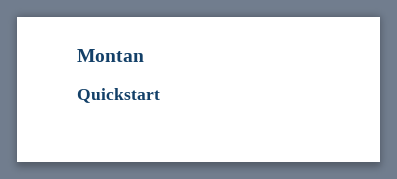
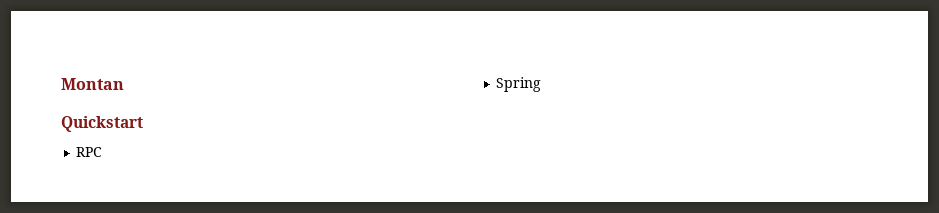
(160, 95) none -> [76,147,103,157] [496,77,542,92] // RPC // Spring

